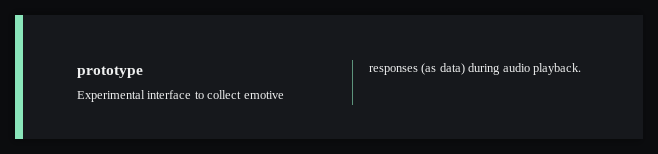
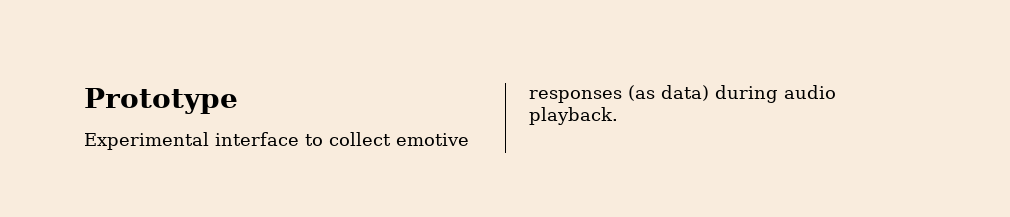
[77,66,143,78] prototype -> [84,88,238,114] Prototype

